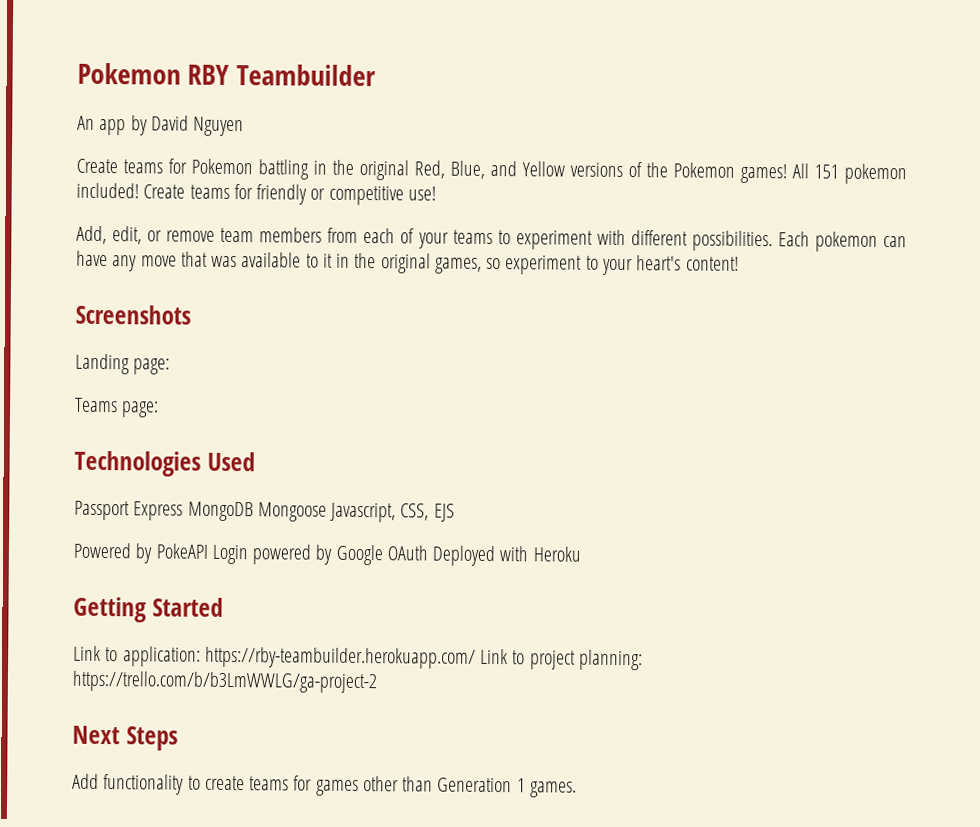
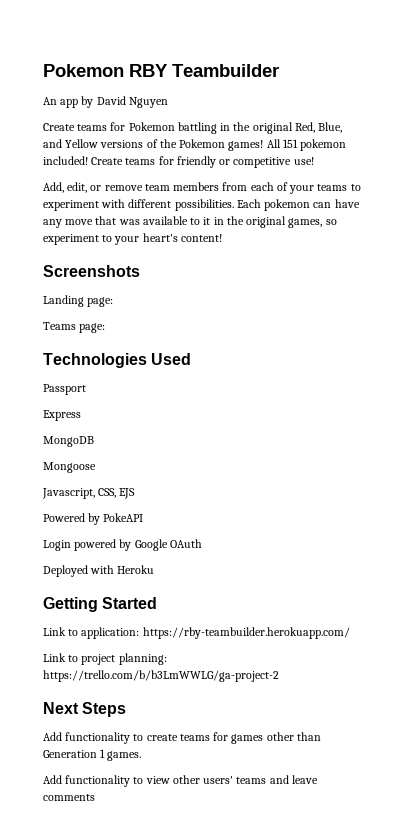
(130, 510) none -> (86, 389) //
(184, 511) none -> (81, 415) //
(254, 511) none -> (94, 441) //
(327, 512) none -> (96, 467) //
(208, 551) none -> (144, 517) //
(428, 553) none -> (202, 543) //
(476, 657) none -> (350, 633) //
(577, 789) none -> [43,775,318,787] [43,794,95,801] // Add functionality to view other users' teams and leave comments

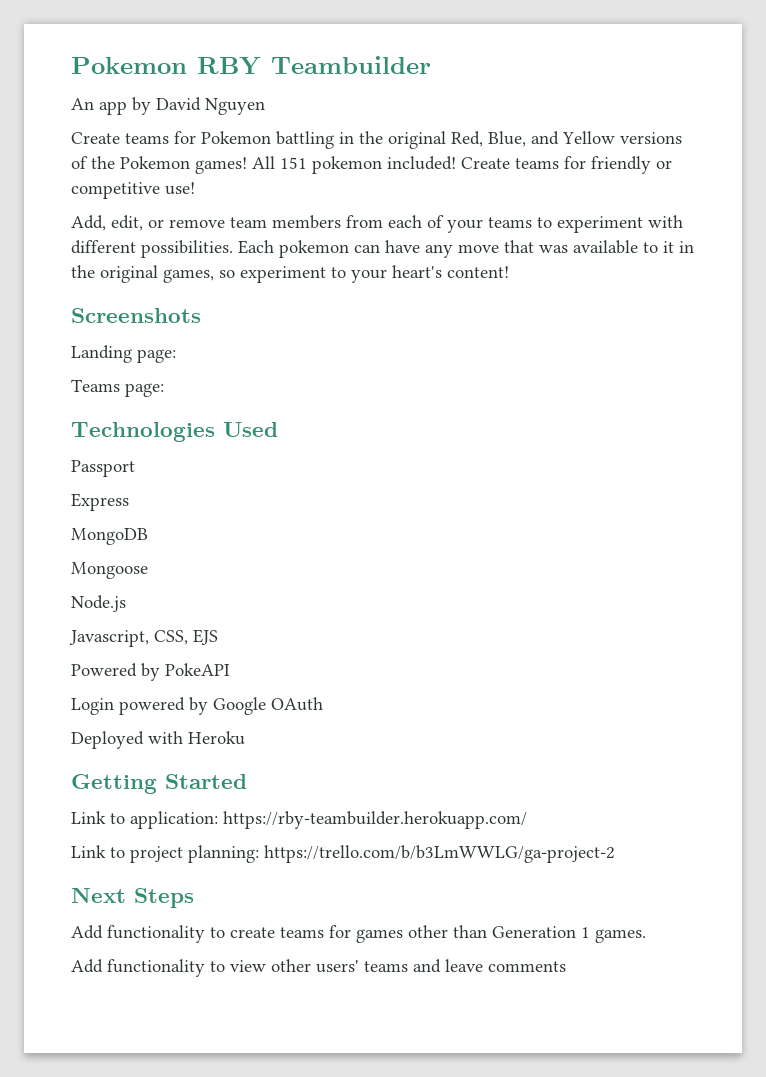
(96, 467) none -> [71,595,126,612] // Node.js

